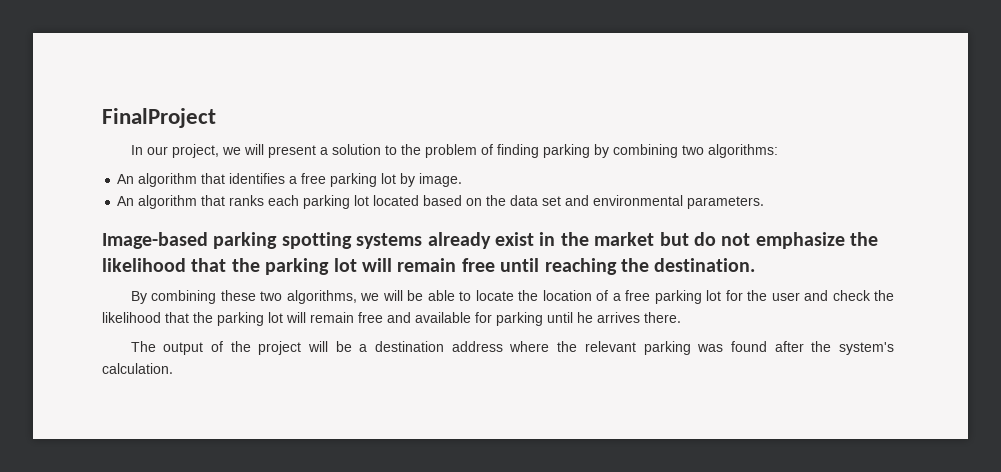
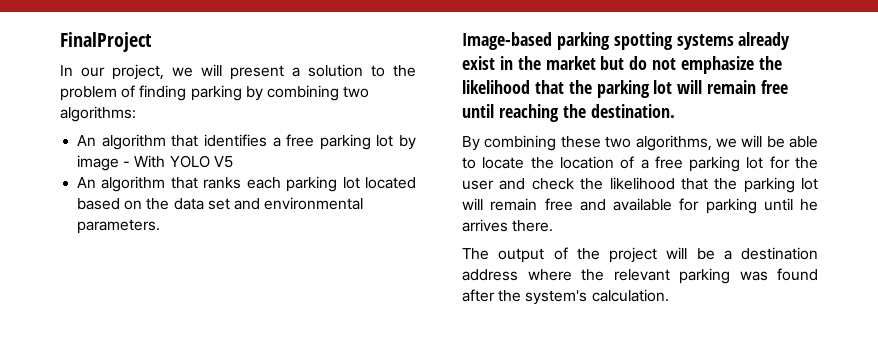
[419,173,463,187] image. -> [77,155,233,171] image - With YOLO V5

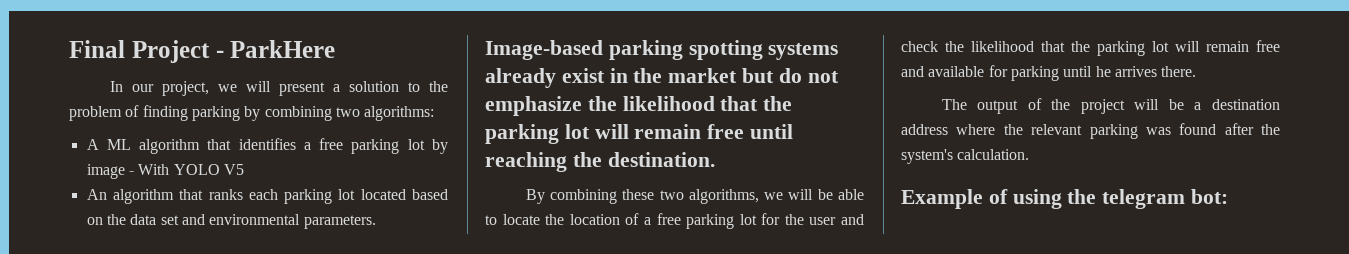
[60,32,152,52] FinalProject -> [69,40,336,63] Final Project - ParkHere
[77,135,97,146] An -> [86,139,131,150] A ML
(669, 295) none -> [901,189,1229,209] // Example of using the telegram bot:

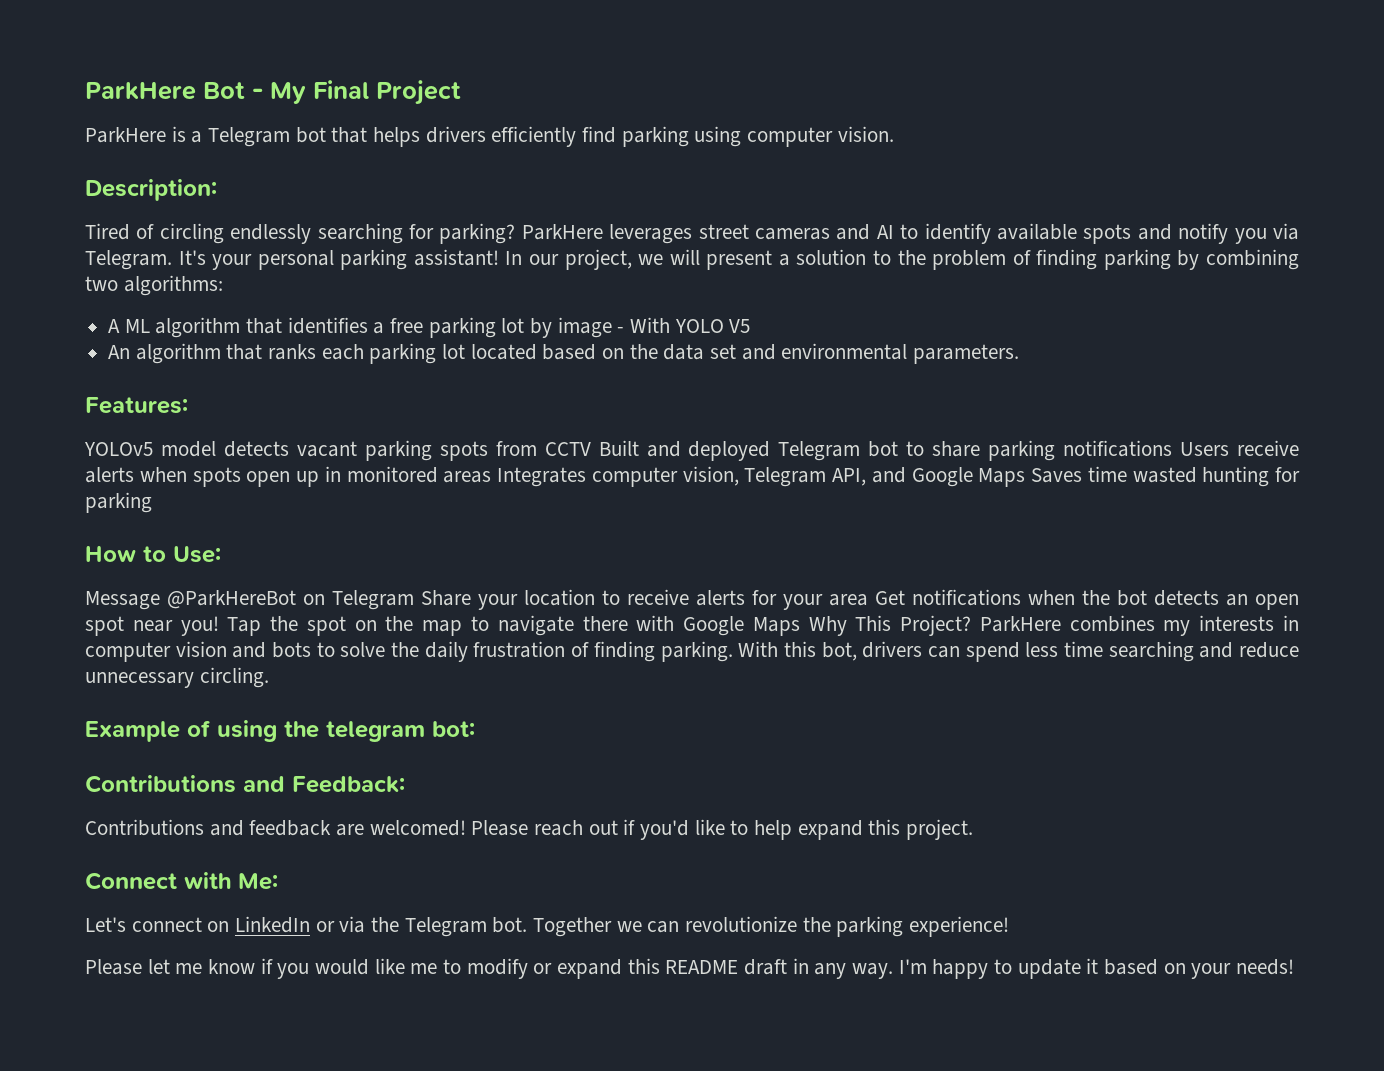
(69, 49) none -> [85,82,306,104] ParkHere Bot - My
[215,40,336,58] - ParkHere // -> [85,126,894,147] [85,179,217,201] [85,223,1299,244] [85,249,499,270] // ParkHere is a Telegram bot that helps drivers efficiently find parking using computer vision. // Description: // Tired of circling endlessly searching for parking? ParkHere leverages street cameras and AI to identify available spots and notify you via Telegram. It's your personal parking assistant!
[485,40,839,60] [485,68,839,88] [485,96,793,116] [485,124,794,144] [485,152,715,172] [525,189,864,204] [485,213,864,229] [901,40,1280,56] [901,65,1197,81] [941,98,1280,114] [901,123,1280,139] [901,149,1030,164] Image-based parking spotting systems already exist in the market but do not emphasize the likelihood that the parking lot will remain free until reaching the destination. // By combining these two algorithms, we will be able to locate the location of a free parking lot for the user and check the likelihood that the parking lot will remain free and available for parking until he arrives there. // The output of the project will be a destination address where the relevant parking was found after the system's calculation. -> [85,397,188,414] [84,440,1299,461] [85,466,1300,487] [85,492,152,513] [85,546,221,563] [85,589,1299,610] [85,615,1299,636] [85,641,1299,662] [85,667,269,688] Features: // YOLOv5 model detects vacant parking spots from CCTV Built and deployed Telegram bot to share parking notifications Users receive alerts when spots open up in monitored areas Integrates computer vision, Telegram API, and Google Maps Saves time wasted hunting for parking // How to Use: // Message @ParkHereBot on Telegram Share your location to receive alerts for your area Get notifications when the bot detects an open spot near you! Tap the spot on the map to navigate there with Google Maps Why This Project? ParkHere combines my interests in computer vision and bots to solve the daily frustration of finding parking. With this bot, drivers can spend less time searching and reduce unnecessary circling.
(1229, 196) none -> [85,775,405,793] [85,819,974,840] [85,872,278,890] [85,916,1010,937] [85,958,1295,979] // Contributions and Feedback: // Contributions and feedback are welcomed! Please reach out if you'd like to help expand this project. // Connect with Me: // Let's connect on LinkedIn or via the Telegram bot. Together we can revolutionize the parking experience! // Please let me know if you would like me to modify or expand this README draft in any way. I'm happy to update it based on your needs!

